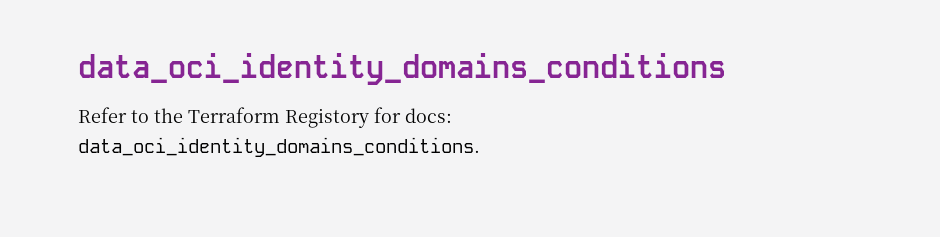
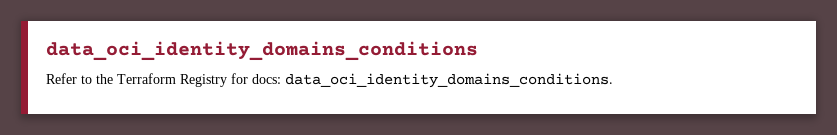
[285,108,369,128] Registory -> [180,74,227,87] Registry

